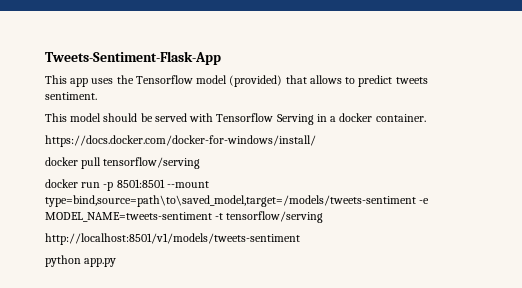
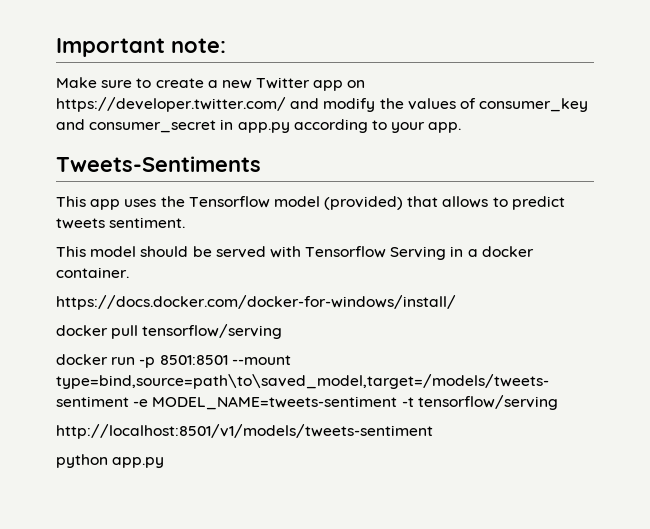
[45,51,221,65] Tweets-Sentiment-Flask-App -> [56,38,226,57] [56,77,366,91] [56,97,589,112] [56,119,462,133] [56,156,261,172] Important note: // Make sure to create a new Twitter app on https://developer.twitter.com/ and modify the values of consumer_key and consumer_secret in app.py according to your app. // Tweets-Sentiments

